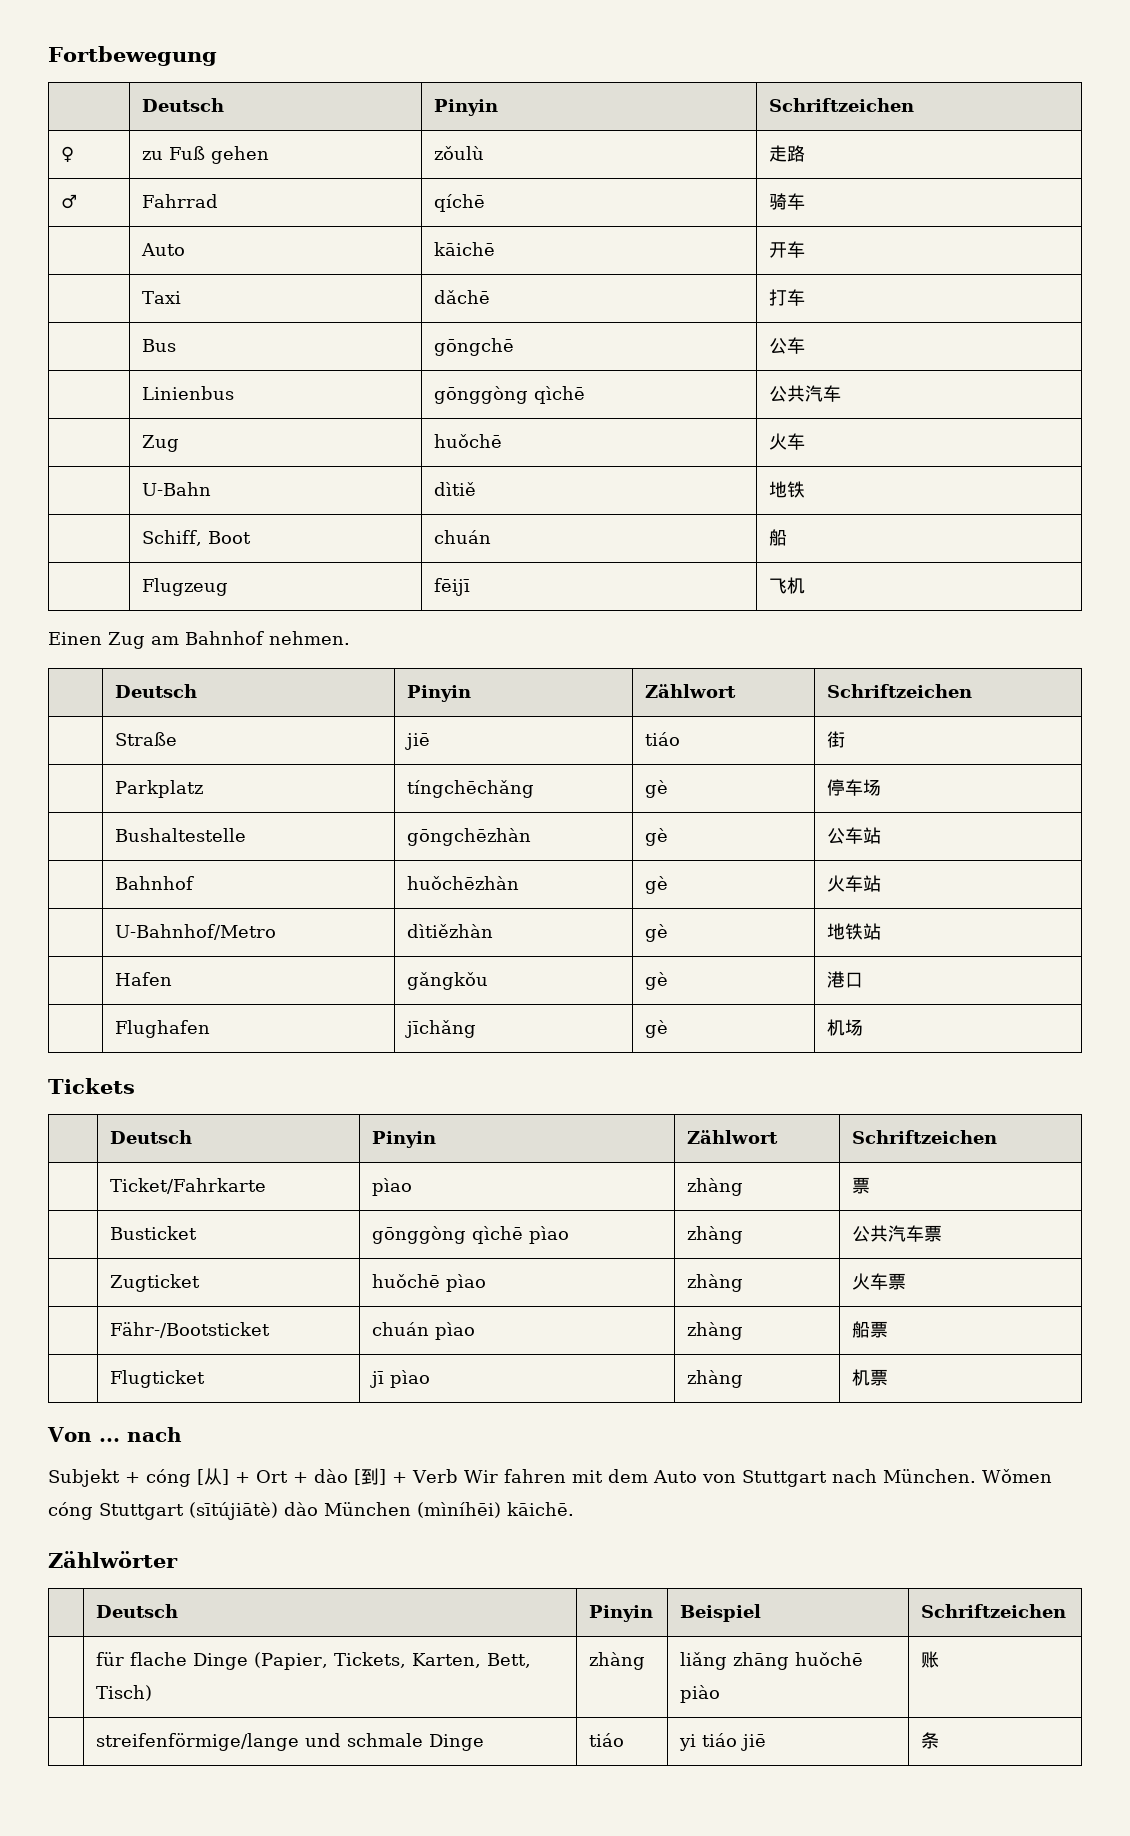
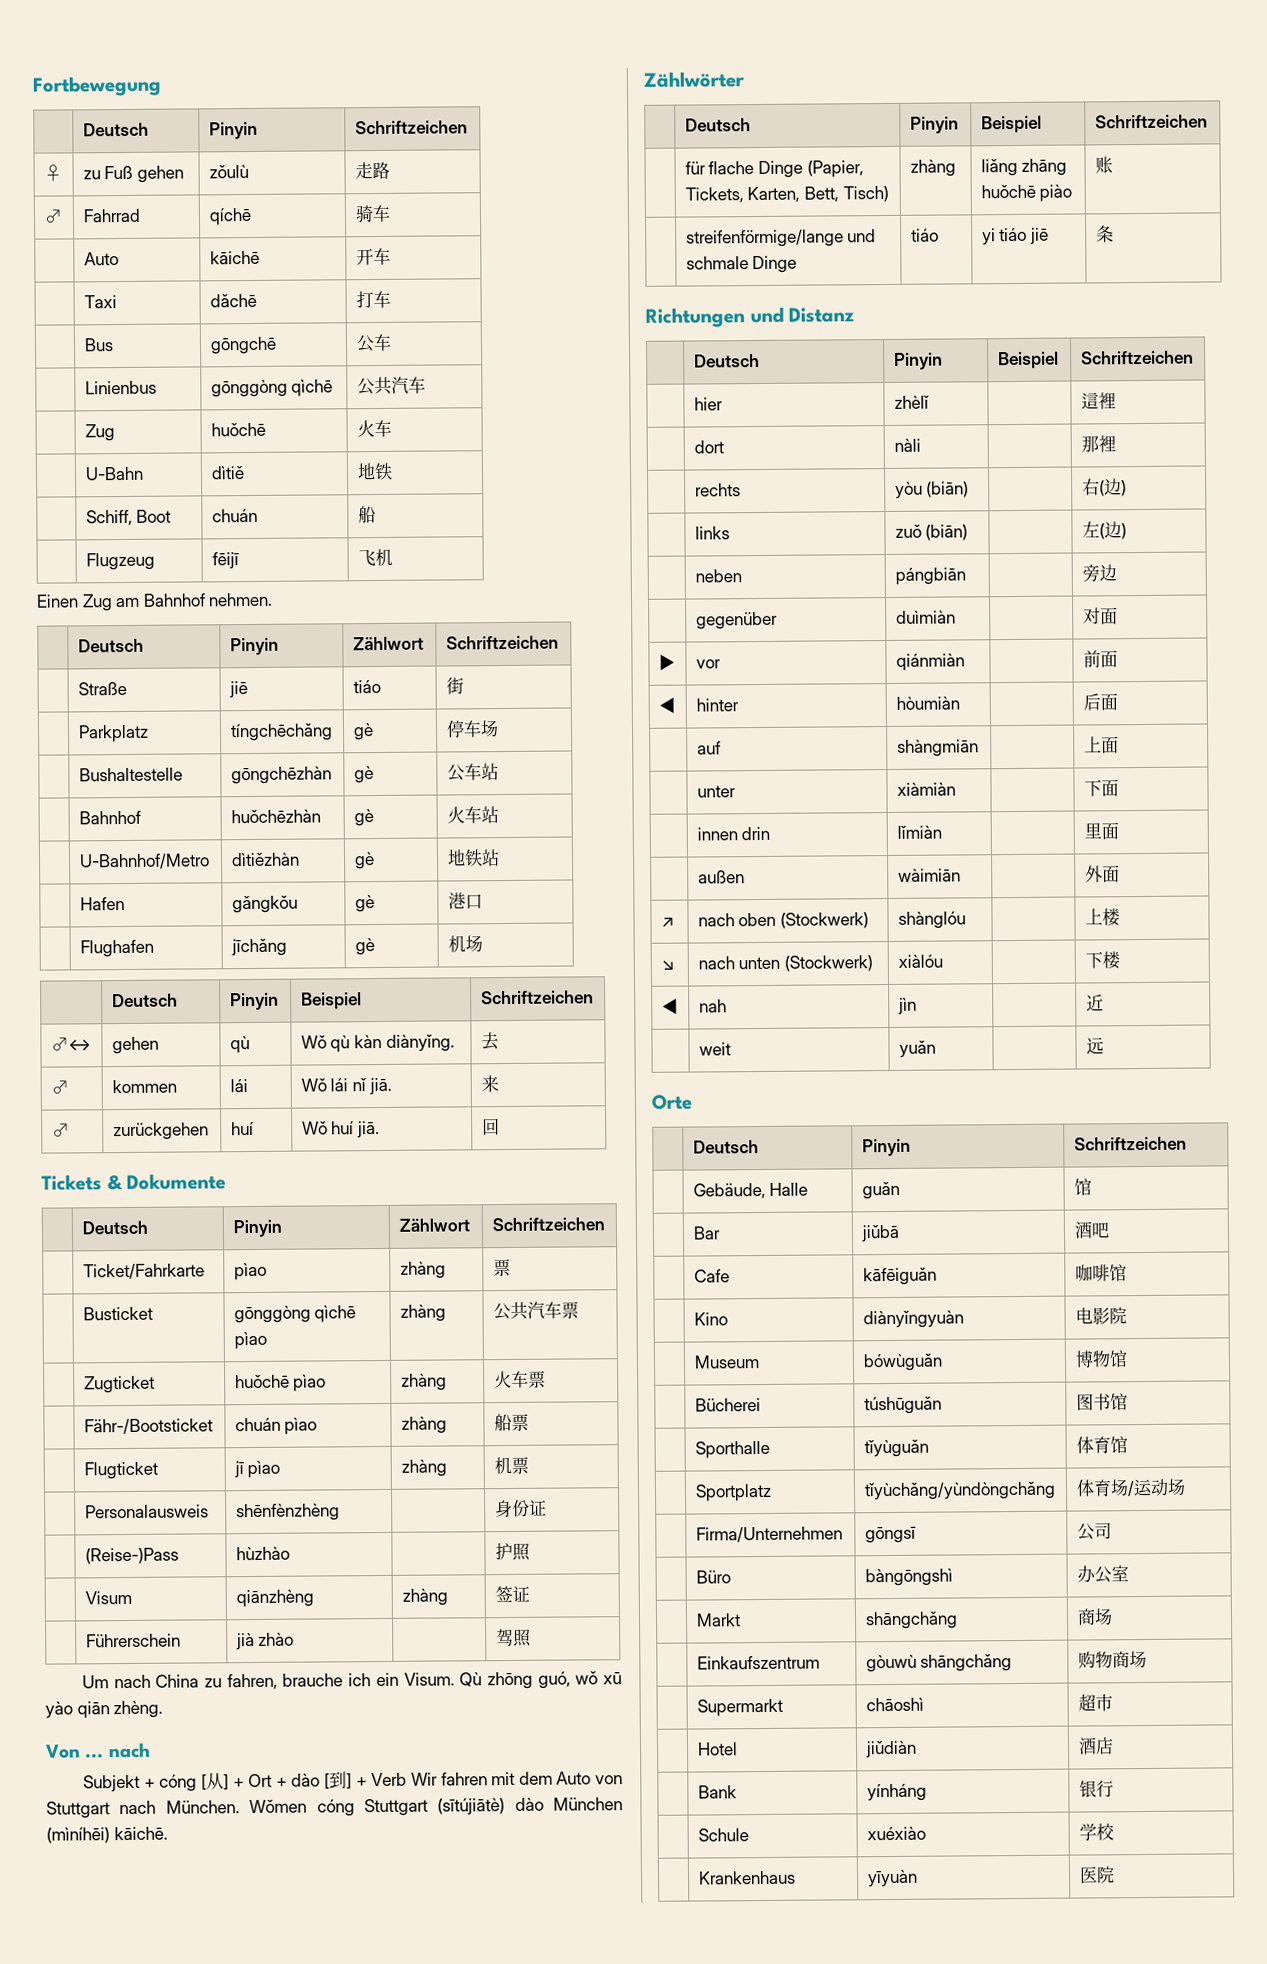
(864, 1027) none -> [111,993,178,1008] [229,992,279,1011] [300,992,362,1010] [480,990,594,1005] [50,1037,91,1051] [111,1036,159,1055] [229,1036,250,1054] [300,1034,455,1053] [480,1032,499,1051] [50,1080,69,1094] [111,1079,177,1094] [229,1079,248,1093] [300,1077,392,1096] [480,1075,499,1093] [51,1123,70,1137] [112,1122,209,1141] [230,1121,254,1136] [301,1120,381,1139] [481,1118,500,1136] // | Deutsch | Pinyin | Beispiel | Schriftzeichen // ♂↔ | gehen | qù | Wǒ qù kàn diànyǐng. | 去 // ♂ | kommen | lái | Wǒ lái nǐ jiā. | 来 // ♂ | zurückgehen | huí | Wǒ huí jiā. | 回
(135, 1086) none -> [106,1173,227,1191] & Dokumente
(889, 1377) none -> [84,1504,209,1519] [235,1503,340,1522] [494,1499,547,1518] [84,1547,179,1565] [235,1546,290,1561] [494,1542,531,1561] [84,1590,132,1605] [235,1589,314,1608] [401,1588,448,1606] [494,1585,530,1603] [85,1633,181,1648] [235,1632,295,1651] [495,1628,532,1647] [82,1671,622,1691] [45,1700,164,1719] // | Personalausweis | shēnfènzhèng | | 身份证 // | (Reise-)Pass | hùzhào | | 护照 // | Visum | qiānzhèng | zhàng | 签证 // | Führerschein | jià zhào | | 驾照 // Um nach China zu fahren, brauche ich ein Visum. Qù zhōng guó, wǒ xū yào qiān zhèng.
(940, 1740) none -> [645,306,855,328] [693,353,760,368] [893,352,943,370] [997,351,1059,370] [1080,350,1194,365] [693,397,723,411] [893,395,930,409] [1080,392,1116,410] [693,440,724,454] [893,438,921,452] [1080,435,1116,453] [694,483,741,497] [894,481,970,499] [1081,478,1127,497] [694,526,730,540] [894,524,969,541] [1081,521,1127,540] [694,569,742,583] [894,567,966,585] [1081,564,1117,583] [695,611,778,630] [895,610,956,624] [1082,607,1118,625] [658,654,675,671] [695,659,721,669] [895,653,965,671] [1082,650,1118,668] [658,697,675,714] [695,698,739,712] [895,696,960,710] [1082,693,1118,711] [696,741,721,755] [896,739,979,757] [1083,736,1119,754] [696,785,736,798] [896,782,956,796] [1083,779,1119,797] [696,826,771,841] [896,825,942,839] [1083,822,1119,840] [697,870,745,884] [897,868,961,882] [1084,865,1120,883] [660,917,674,927] [697,912,870,929] [897,911,966,929] [1084,908,1120,927] [660,960,674,970] [697,955,874,972] [897,954,943,968] [1084,951,1120,970] [661,998,678,1015] [698,999,727,1013] [897,997,917,1015] [1085,994,1104,1012] [698,1042,731,1056] [898,1040,936,1058] [1085,1037,1104,1055] [651,1094,693,1110] [692,1140,759,1154] [861,1138,911,1157] [1073,1136,1187,1151] [692,1182,809,1200] [861,1181,900,1200] [1073,1178,1092,1196] [692,1226,721,1240] [860,1224,900,1243] [1073,1221,1110,1239] [693,1269,730,1283] [862,1267,937,1286] [1074,1264,1127,1282] [693,1312,728,1326] [862,1310,964,1329] [1074,1307,1127,1325] [693,1355,760,1369] [862,1353,943,1372] [1074,1350,1128,1368] [694,1398,761,1412] [863,1396,942,1415] [1075,1393,1128,1411] [694,1440,770,1459] [863,1439,929,1458] [1075,1436,1128,1454] [694,1483,772,1502] [863,1481,1056,1501] [1075,1478,1186,1497] [695,1526,843,1543] [864,1526,917,1544] [1076,1522,1112,1541] [695,1570,731,1584] [864,1568,953,1587] [1076,1565,1129,1584] [695,1613,741,1627] [864,1611,958,1630] [1076,1608,1113,1626] [696,1655,820,1670] [865,1654,1013,1673] [1077,1650,1147,1669] [696,1698,783,1717] [865,1697,924,1712] [1077,1693,1113,1712] [696,1742,738,1756] [864,1740,917,1759] [1077,1737,1114,1755] [697,1785,737,1799] [866,1783,927,1802] [1078,1780,1114,1798] [697,1828,749,1842] [866,1826,926,1841] [1078,1823,1115,1841] [697,1870,796,1885] [866,1869,918,1888] [1078,1866,1115,1884] // Richtungen und Distanz // | Deutsch | Pinyin | Beispiel | Schriftzeichen // | hier | zhèlǐ | | 這裡 // | dort | nàli | | 那裡 // | rechts | yòu (biān) | | 右(边) // | links | zuǒ (biān) | | 左(边) // | neben | pángbiān | | 旁边 // | gegenüber | duìmiàn | | 对面 // ▶ | vor | qiánmiàn | | 前面 // ◀ | hinter | hòumiàn | | 后面 // | auf | shàngmiān | | 上面 // | unter | xiàmiàn | | 下面 // | innen drin | lǐmiàn | | 里面 // | außen | wàimiān | | 外面 // ↗ | nach oben (Stockwerk) | shànglóu | | 上楼 // ↘ | nach unten (Stockwerk) | xiàlóu | | 下楼 // ◀ | nah | jìn | | 近 // | weit | yuǎn | | 远 // Orte // | Deutsch | Pinyin | Schriftzeichen // | Gebäude, Halle | guǎn | 馆 // | Bar | jiǔbā | 酒吧 // | Cafe | kāfēiguǎn | 咖啡馆 // | Kino | diànyǐngyuàn | 电影院 // | Museum | bówùguǎn | 博物馆 // | Bücherei | túshūguǎn | 图书馆 // | Sporthalle | tǐyùguǎn | 体育馆 // | Sportplatz | tǐyùchǎng/yùndòngchǎng | 体育场/运动场 // | Firma/Unternehmen | gōngsī | 公司 // | Büro | bàngōngshì | 办公室 // | Markt | shāngchǎng | 商场 // | Einkaufszentrum | gòuwù shāngchǎng | 购物商场 // | Supermarkt | chāoshì | 超市 // | Hotel | jiǔdiàn | 酒店 // | Bank | yínháng | 银行 // | Schule | xuéxiào | 学校 // | Krankenhaus | yīyuàn | 医院

